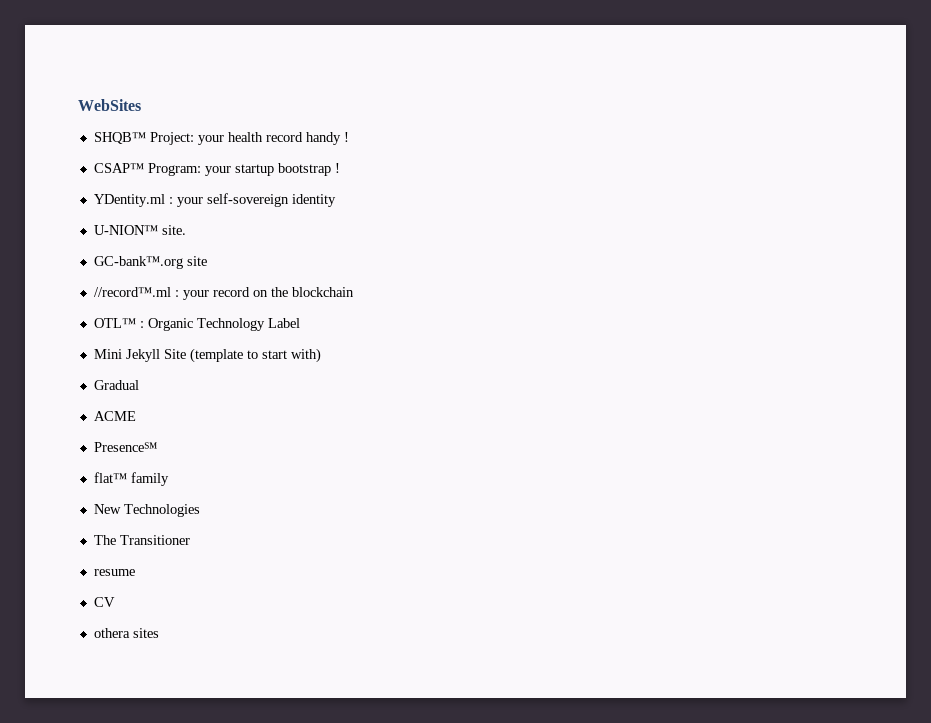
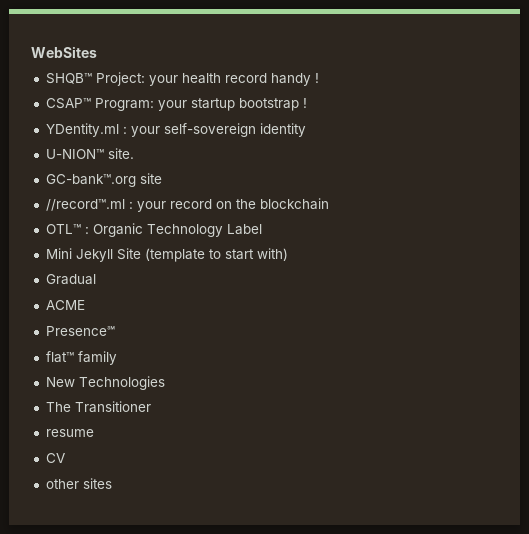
[93,628,130,638] othera -> [45,479,79,489] other

